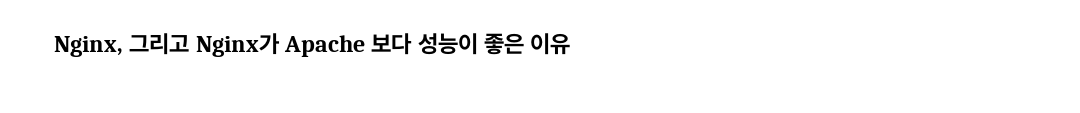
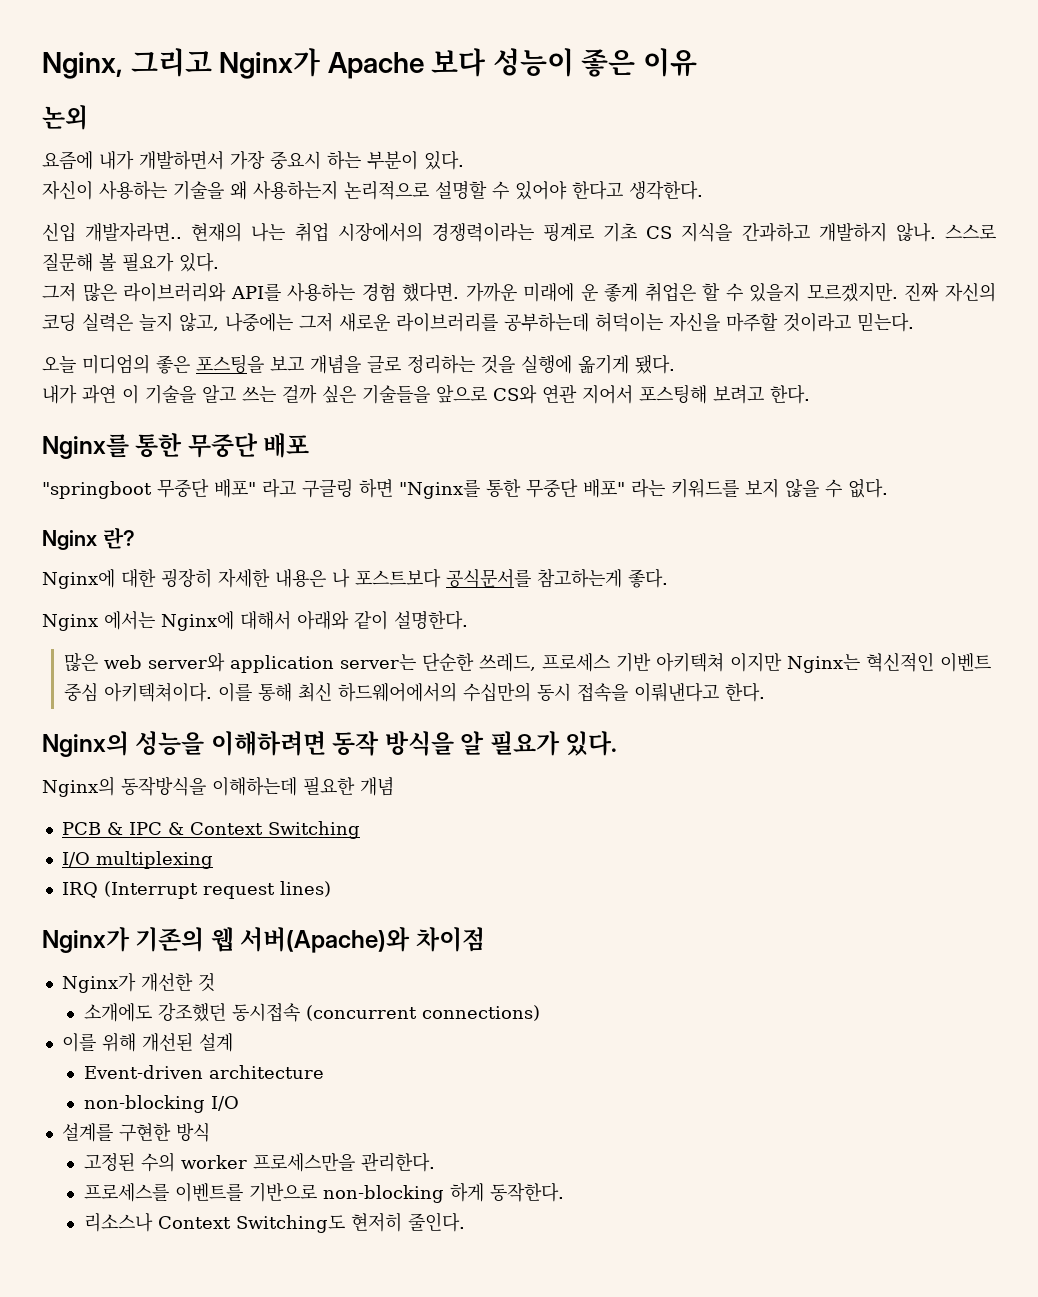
(571, 44) none -> [42,105,88,130] [42,150,464,170] [42,180,703,200] [42,222,996,242] [42,252,219,272] [42,282,996,302] [42,312,914,332] [42,354,675,374] [42,384,810,404] [42,433,310,459] [42,478,888,499] [42,527,135,550] [42,568,668,589] [42,610,468,631] [63,652,991,673] [63,682,765,702] [42,731,618,757] [42,776,394,797] [61,821,360,839] [61,851,213,869] [61,881,331,899] [42,927,485,953] [61,972,215,993] [83,1002,540,1022] [61,1033,233,1052] [83,1065,324,1079] [83,1095,239,1113] [61,1122,210,1142] [83,1152,435,1172] [83,1182,564,1203] [83,1212,465,1233] // 논외 // 요즘에 내가 개발하면서 가장 중요시 하는 부분이 있다. // 자신이 사용하는 기술을 왜 사용하는지 논리적으로 설명할 수 있어야 한다고 생각한다. // 신입 개발자라면.. 현재의 나는 취업 시장에서의 경쟁력이라는 핑계로 기초 CS 지식을 간과하고 개발하지 않나. 스스로 질문해 볼 필요가 있다. // 그저 많은 라이브러리와 API를 사용하는 경험 했다면. 가까운 미래에 운 좋게 취업은 할 수 있을지 모르겠지만. 진짜 자신의 코딩 실력은 늘지 않고, 나중에는 그저 새로운 라이브러리를 공부하는데 허덕이는 자신을 마주할 것이라고 믿는다. // 오늘 미디엄의 좋은 포스팅을 보고 개념을 글로 정리하는 것을 실행에 옮기게 됐다. // 내가 과연 이 기술을 알고 쓰는 걸까 싶은 기술들을 앞으로 CS와 연관 지어서 포스팅해 보려고 한다. // Nginx를 통한 무중단 배포 // "springboot 무중단 배포" 라고 구글링 하면 "Nginx를 통한 무중단 배포" 라는 키워드를 보지 않을 수 없다. // Nginx 란? // Nginx에 대한 굉장히 자세한 내용은 나 포스트보다 공식문서를 참고하는게 좋다. // Nginx 에서는 Nginx에 대해서 아래와 같이 설명한다. // 많은 web server와 application server는 단순한 쓰레드, 프로세스 기반 아키텍쳐 이지만 Nginx는 혁신적인 이벤트 중심 아키텍쳐이다. 이를 통해 최신 하드웨어에서의 수십만의 동시 접속을 이뤄낸다고 한다. // Nginx의 성능을 이해하려면 동작 방식을 알 필요가 있다. // Nginx의 동작방식을 이해하는데 필요한 개념 // PCB & IPC & Context Switching // I/O multiplexing // IRQ (Interrupt request lines) // Nginx가 기존의 웹 서버(Apache)와 차이점 // Nginx가 개선한 것 // 소개에도 강조했던 동시접속 (concurrent connections) // 이를 위해 개선된 설계 // Event-driven architecture // non-blocking I/O // 설계를 구현한 방식 // 고정된 수의 worker 프로세스만을 관리한다. // 프로세스를 이벤트를 기반으로 non-blocking 하게 동작한다. // 리소스나 Context Switching도 현저히 줄인다.

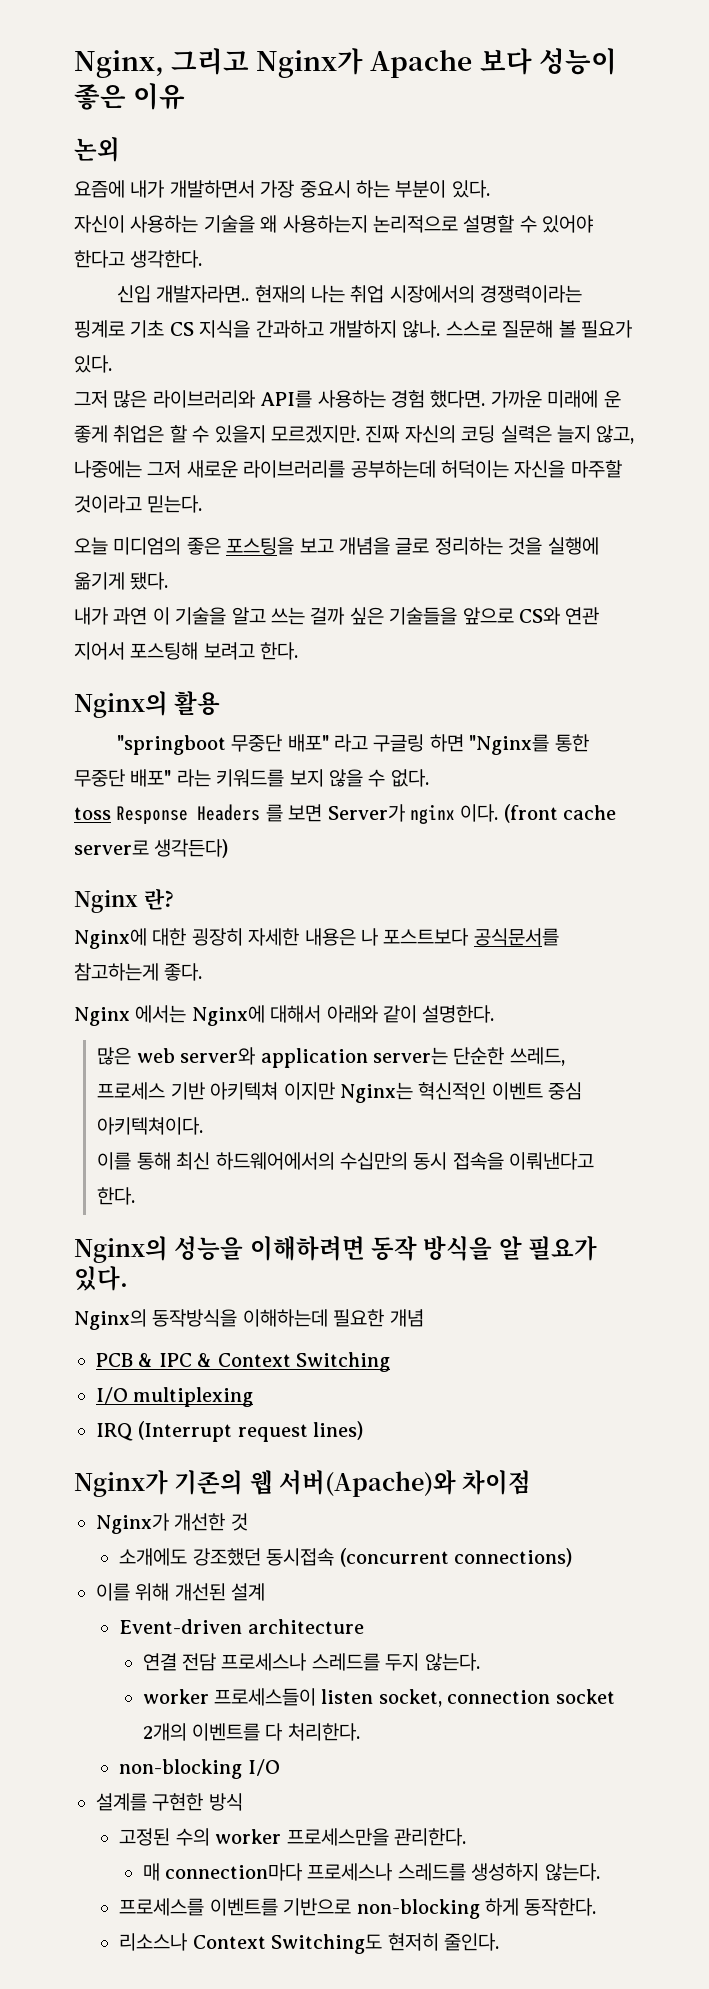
[42,433,310,459] Nginx를 통한 무중단 배포 -> [74,691,221,718] Nginx의 활용
(888, 488) none -> [74,804,617,824] [74,839,229,858] // toss Response Headers 를 보면 Server가 nginx 이다. (front cache server로 생각든다)
(212, 692) none -> (204, 1126) //
(324, 1072) none -> [142,1653,480,1671] [142,1688,615,1707] [142,1723,360,1741] // 연결 전담 프로세스나 스레드를 두지 않는다. // worker 프로세스들이 listen socket, connection socket 2개의 이벤트를 다 처리한다.
(435, 1162) none -> [142,1863,600,1881] // 매 connection마다 프로세스나 스레드를 생성하지 않는다.

